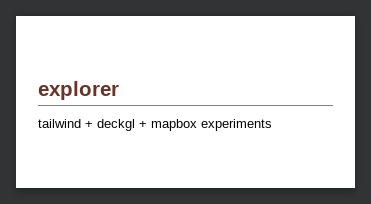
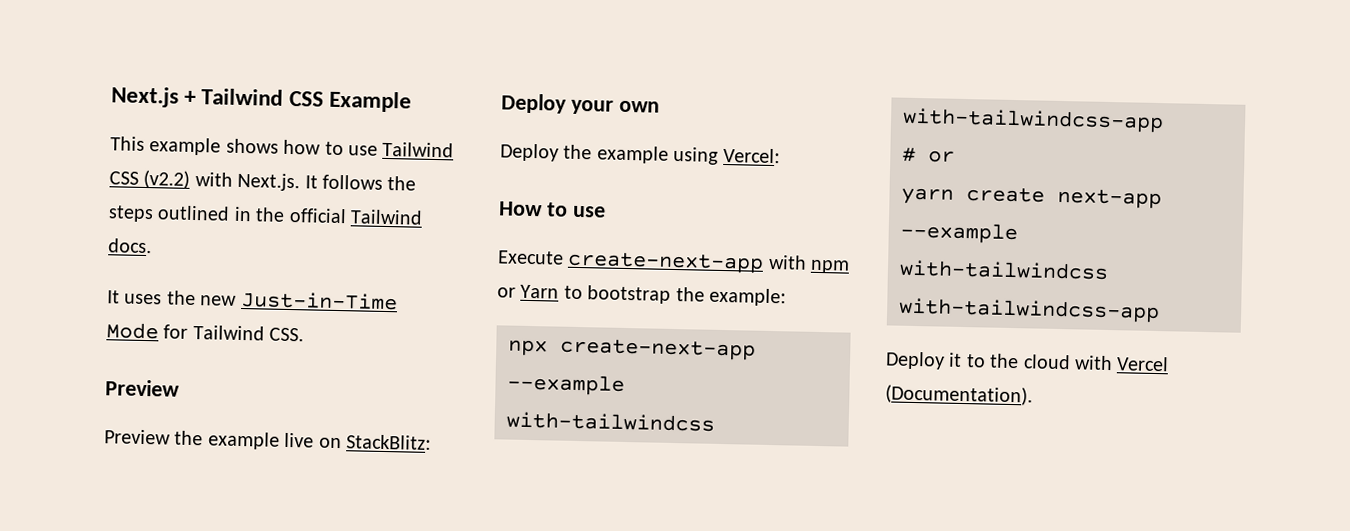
[38,81,119,100] [38,119,272,131] explorer // tailwind + deckgl + mapbox experiments -> [111,86,412,113] [110,136,455,158] [109,169,417,192] [108,205,423,225] [108,238,152,254] [107,290,398,311] [106,322,305,342] [105,379,180,397] [104,429,431,450] [501,93,660,115] [500,143,780,165] [499,201,606,218] [498,250,851,274] [497,284,786,307] [508,338,756,361] [507,373,625,396] [506,411,715,432] [902,107,1164,134] [902,147,955,163] [901,187,1162,210] [900,221,1018,245] [899,259,1109,280] [898,297,1160,324] [885,351,1170,372] [885,384,1033,406] Next.js + Tailwind CSS Example // This example shows how to use Tailwind CSS (v2.2) with Next.js. It follows the steps outlined in the official Tailwind docs. // It uses the new Just-in-Time Mode for Tailwind CSS. // Preview // Preview the example live on StackBlitz: // Deploy your own // Deploy the example using Vercel: // How to use // Execute create-next-app with npm or Yarn to bootstrap the example: // npx create-next-app --example with-tailwindcss with-tailwindcss-app // # or // yarn create next-app --example with-tailwindcss with-tailwindcss-app // Deploy it to the cloud with Vercel (Documentation).

